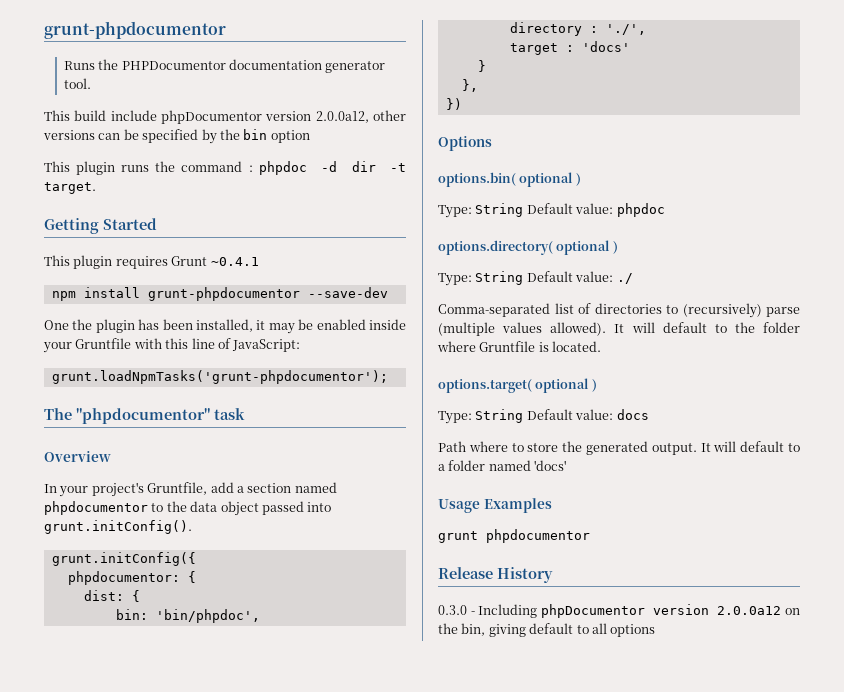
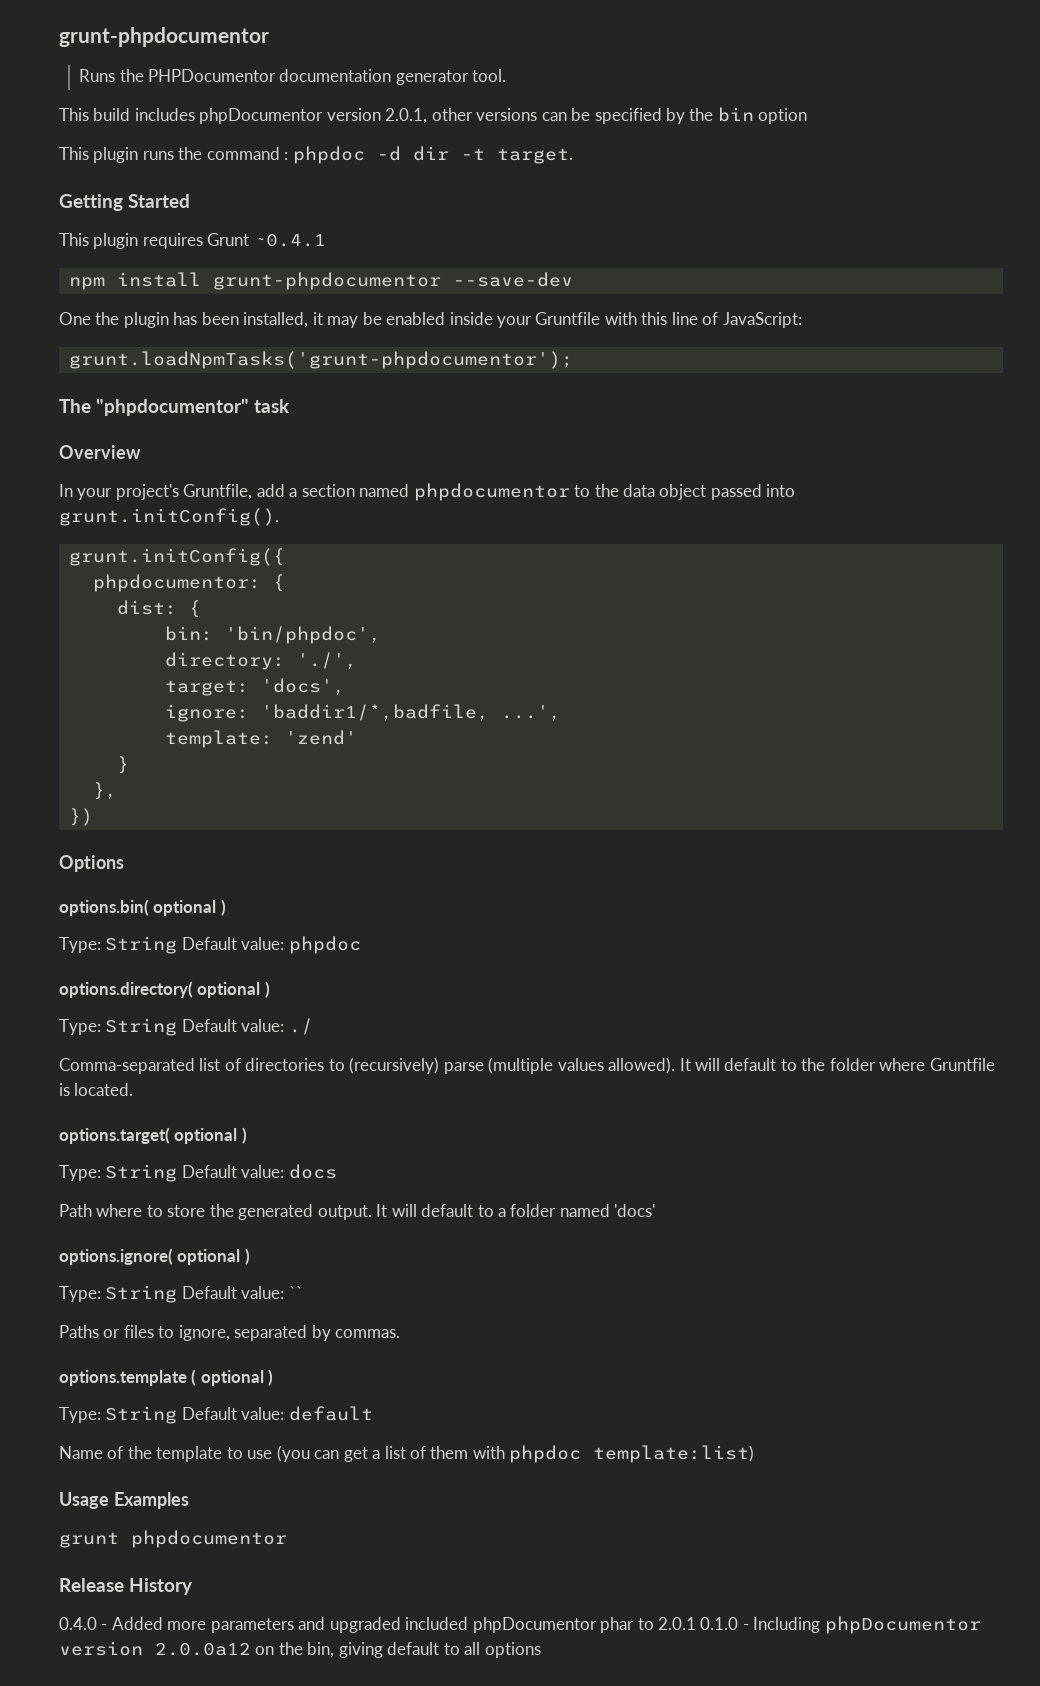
[110,110,369,124] include phpDocumentor version 2.0.0a12, -> [134,108,428,124] includes phpDocumentor version 2.0.1,
[509,22,598,36] directory : -> [164,652,285,670] directory:
[509,41,630,55] target : 'docs' -> [164,678,345,696] [164,704,561,722] [164,730,357,748] target: 'docs', // ignore: 'baddir1/*,badfile, ...', // template: 'zend'
(567, 465) none -> [59,1248,250,1265] [59,1285,303,1303] [59,1325,401,1341] [59,1369,274,1386] [59,1406,373,1424] [59,1445,755,1463] // options.ignore( optional ) // Type: String Default value: `` // Paths or files to ignore, separated by commas. // options.template ( optional ) // Type: String Default value: default // Name of the template to use (you can get a list of them with phpdoc template:list)
[438,605,467,615] 0.3.0 -> [59,1617,739,1633] 0.4.0 - Added more parameters and upgraded included phpDocumentor phar to 2.0.1 0.1.0

